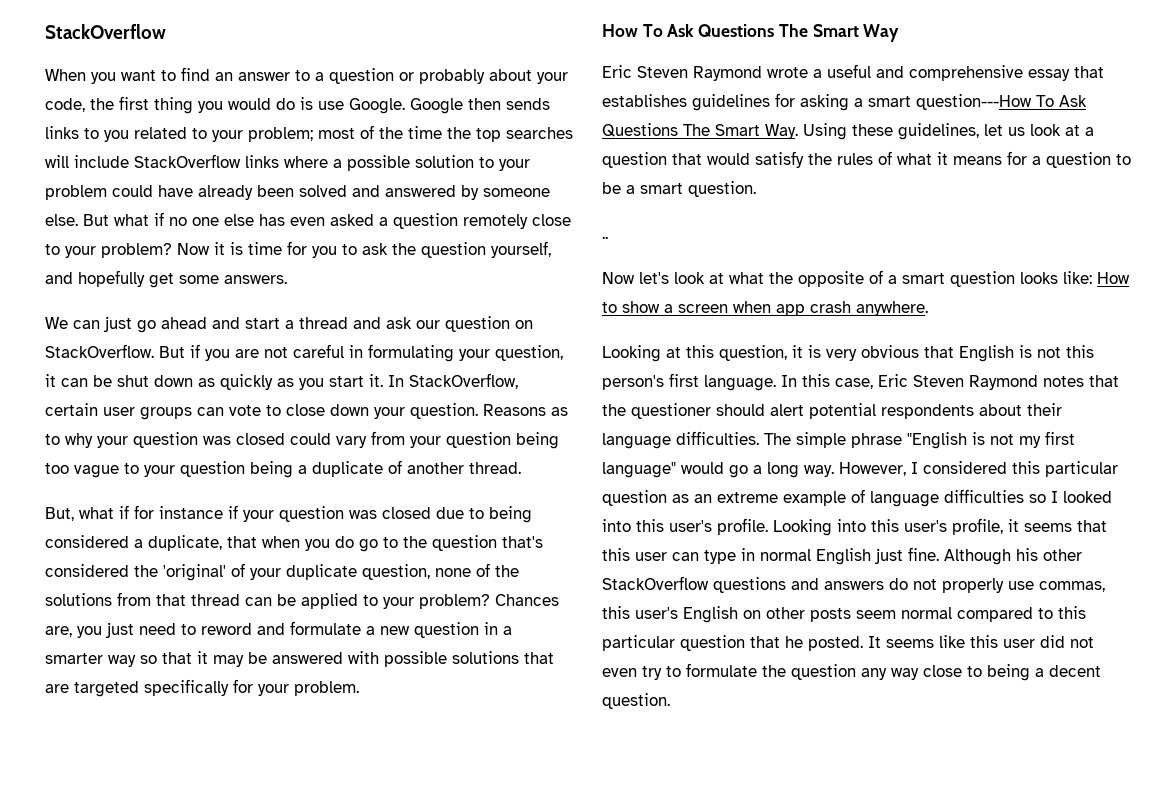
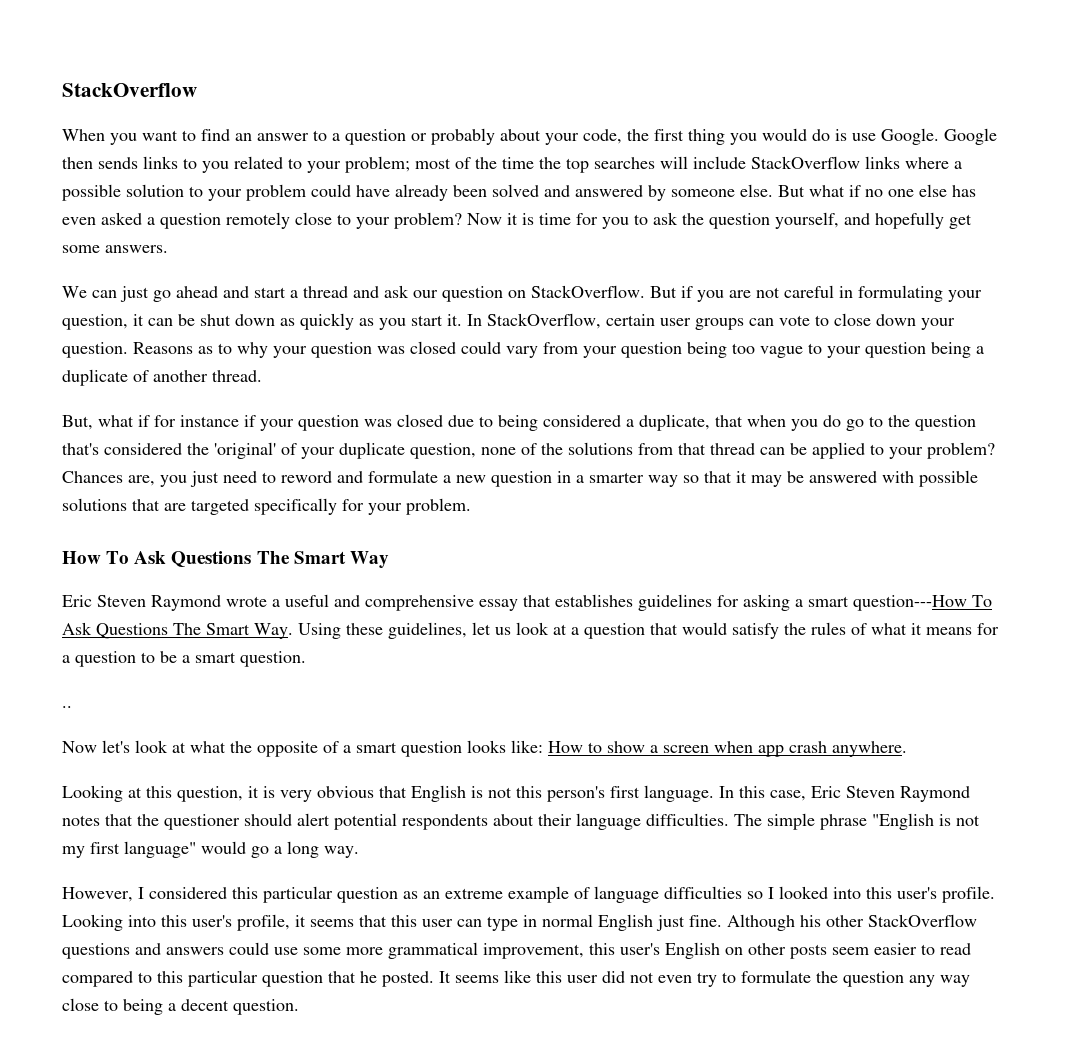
(834, 471) none -> (359, 852) //
[889,578,1105,593] do not properly use commas, -> [229,942,584,959] could use some more grammatical improvement,
[901,607,952,619] normal -> [874,943,971,955] easier to read

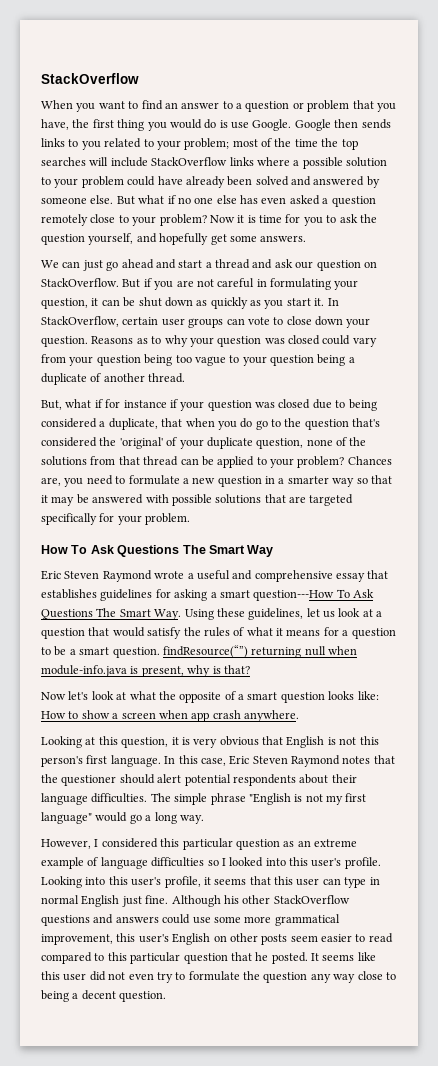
[431,128,622,145] probably about your code, -> [307,100,396,112] [41,119,69,130] problem that you have,
[190,471,219,487] just -> (84, 482) none
[281,471,363,483] reword and -> (126, 480) none
[62,706,72,708] // .. -> [162,645,357,658] [41,665,250,677] findResource(“”) returning null when module-info.java is present, why is that?

